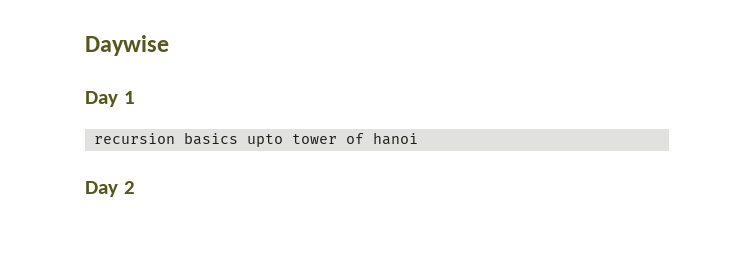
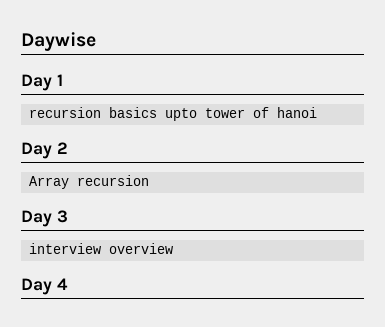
(135, 187) none -> [28,175,149,189] [21,210,68,227] [28,243,173,254] [21,278,68,295] // Array recursion // Day 3 // interview overview // Day 4

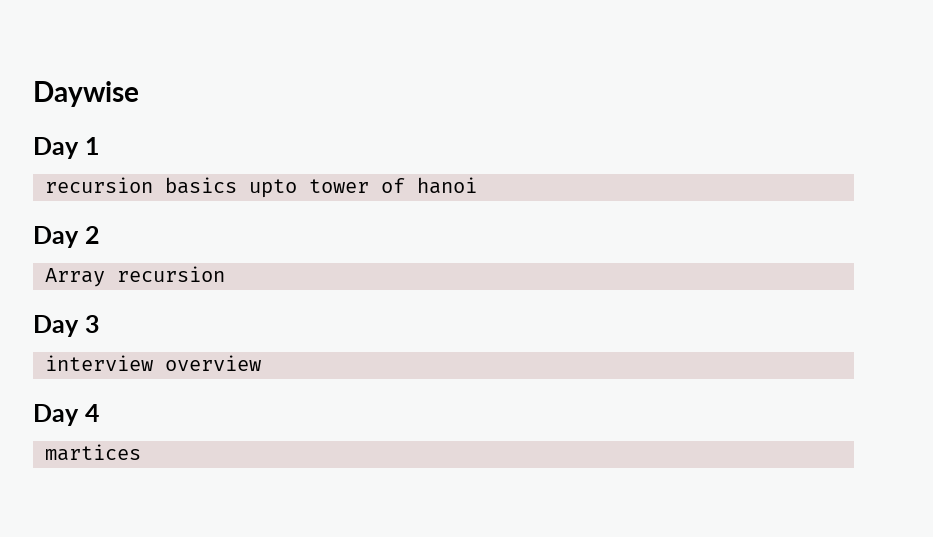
(68, 284) none -> [44,444,141,461] // martices

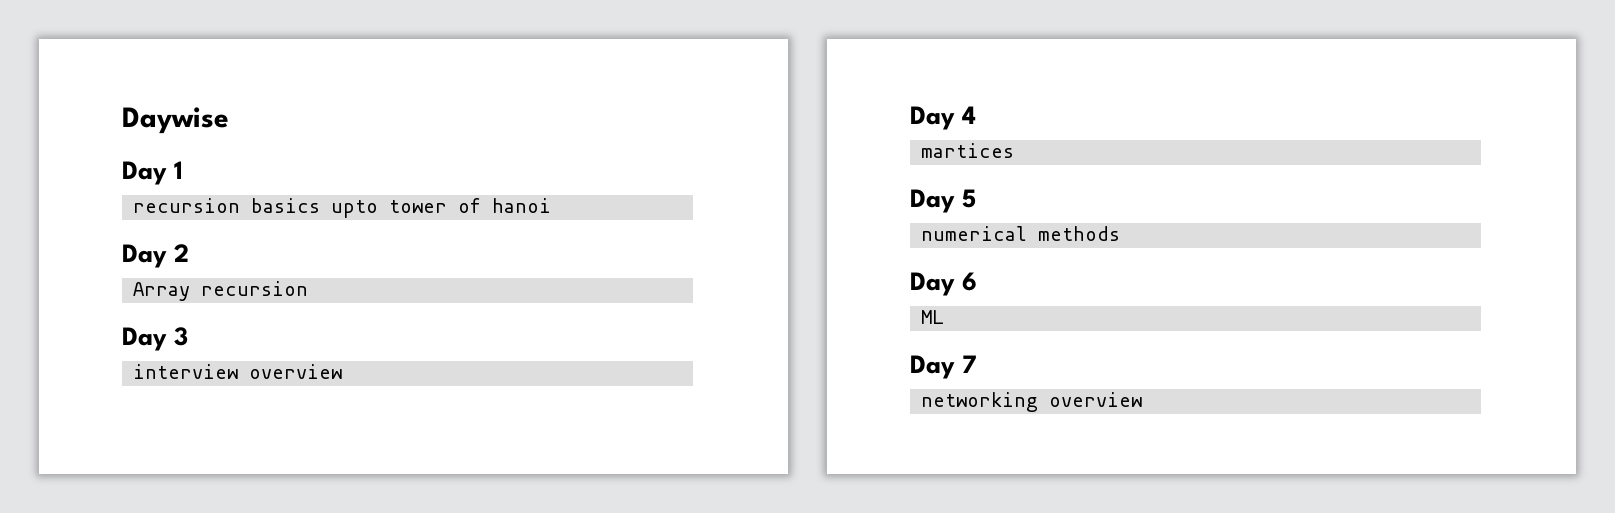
(141, 452) none -> [910,189,977,213] [921,226,1121,241] [910,272,978,296] [921,310,945,324] [910,355,977,379] [921,392,1143,412] // Day 5 // numerical methods // Day 6 // ML // Day 7 // networking overview

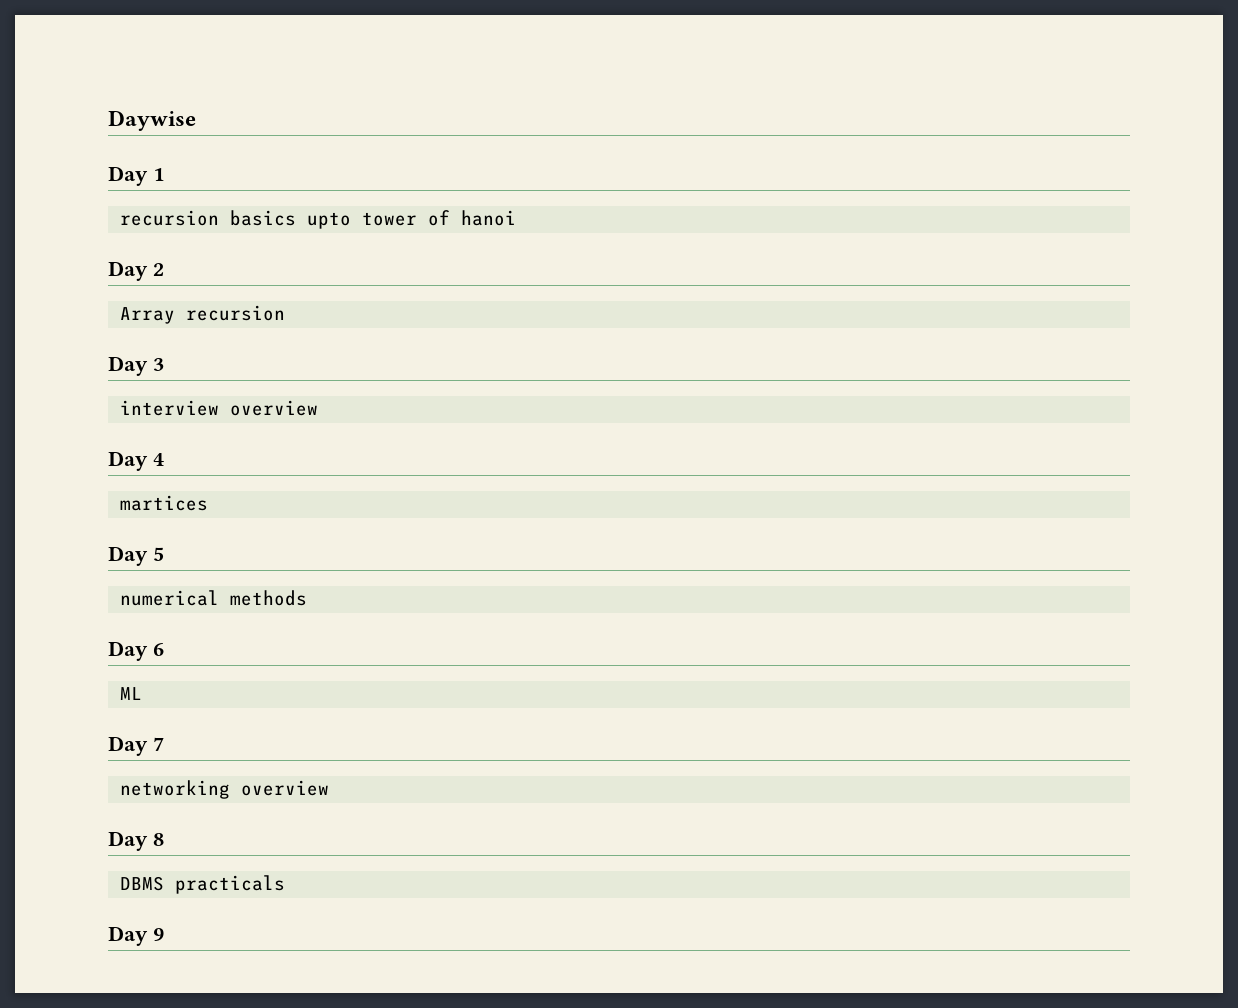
(1143, 399) none -> [108,831,164,851] [120,875,285,894] [108,926,164,946] // Day 8 // DBMS practicals // Day 9

